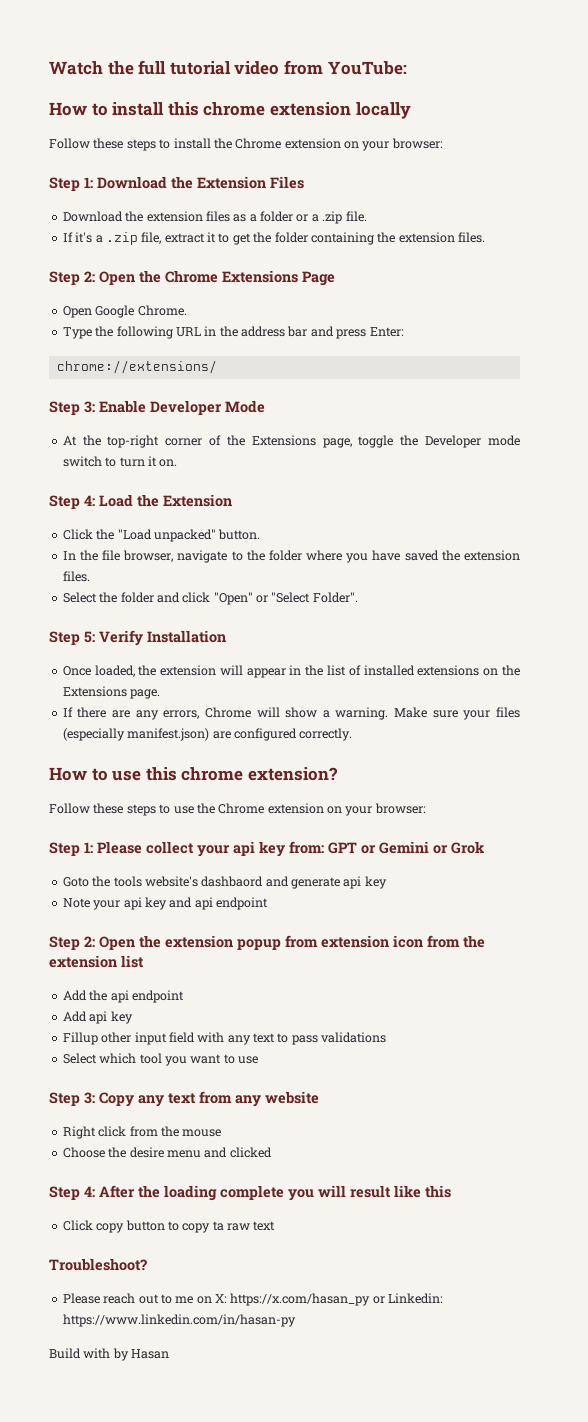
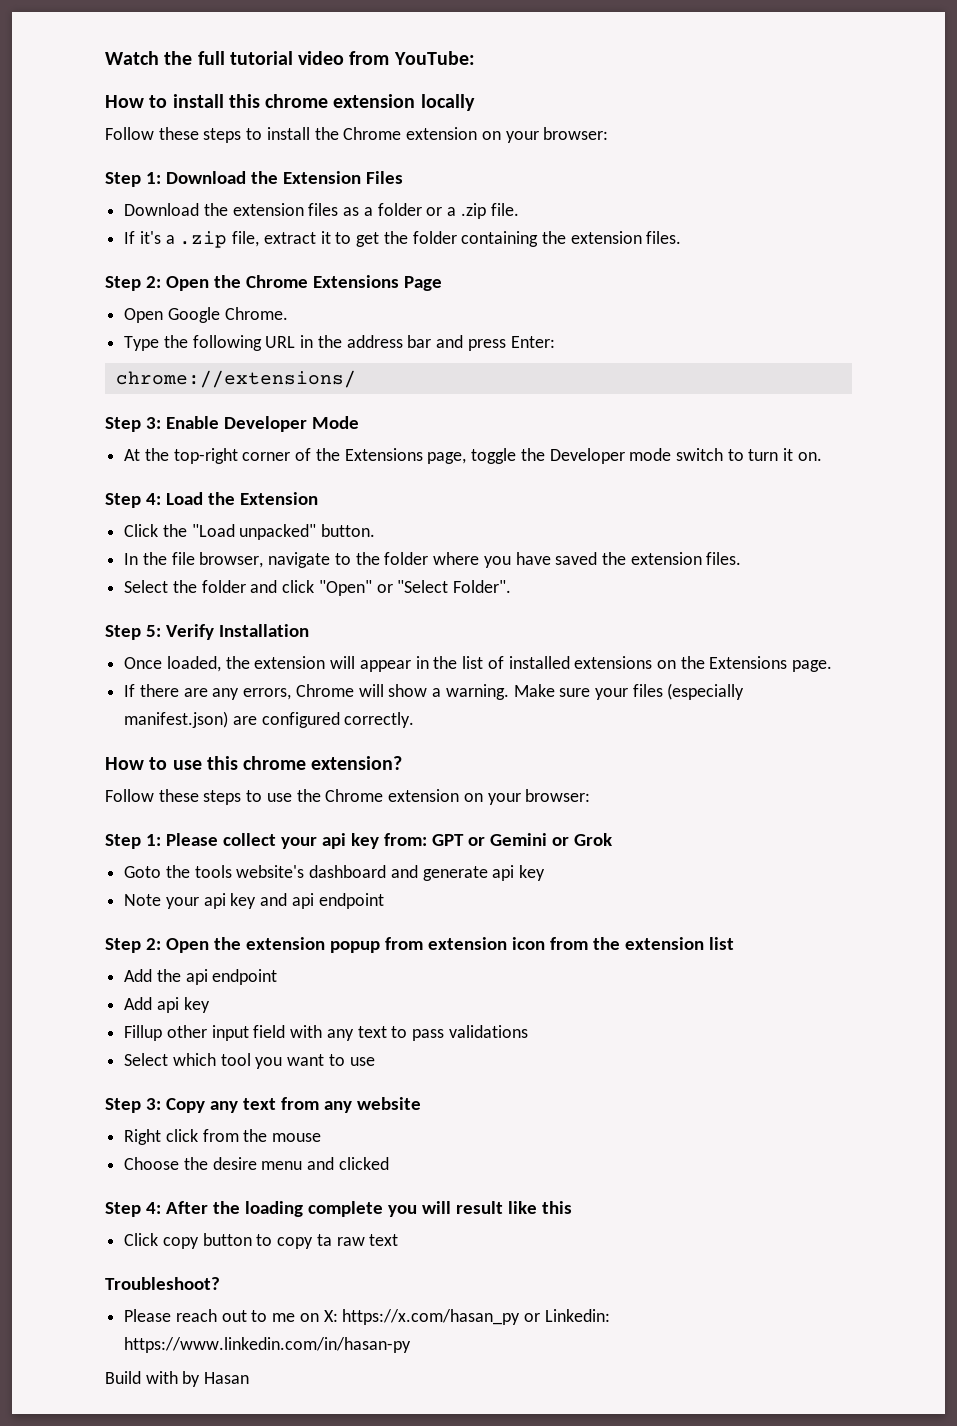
[201,876,264,887] dashbaord -> [309,865,387,878] dashboard

